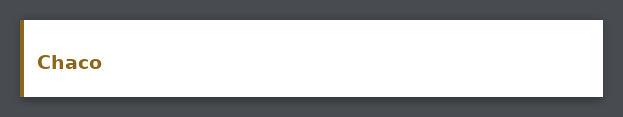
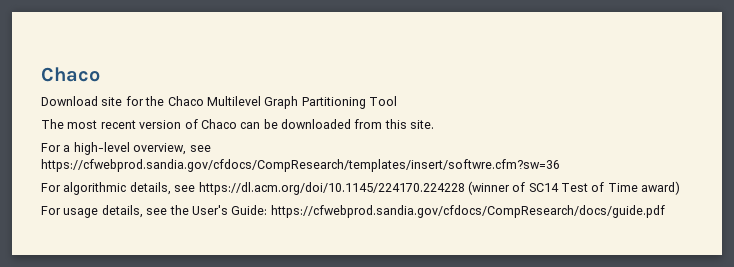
[37,55,102,69] Chaco -> [41,67,100,82] [41,96,397,109] [41,119,435,129] [41,142,211,155] [41,159,560,172] [41,181,681,195] [41,205,665,218] Chaco // Download site for the Chaco Multilevel Graph Partitioning Tool // The most recent version of Chaco can be downloaded from this site. // For a high-level overview, see https://cfwebprod.sandia.gov/cfdocs/CompResearch/templates/insert/softwre.cfm?sw=36 // For algorithmic details, see https://dl.acm.org/doi/10.1145/224170.224228 (winner of SC14 Test of Time award) // For usage details, see the User's Guide: https://cfwebprod.sandia.gov/cfdocs/CompResearch/docs/guide.pdf

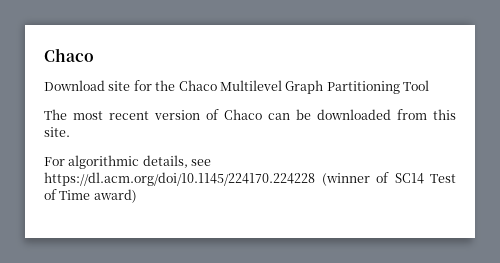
[41,142,211,155] [41,159,560,172] // For a high-level overview, see https://cfwebprod.sandia.gov/cfdocs/CompResearch/templates/insert/softwre.cfm?sw=36 -> (70, 132) none
[41,205,665,218] // For usage details, see the User's Guide: https://cfwebprod.sandia.gov/cfdocs/CompResearch/docs/guide.pdf -> (137, 196) none

